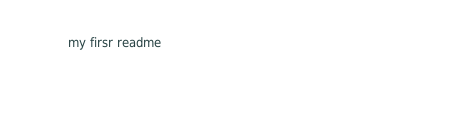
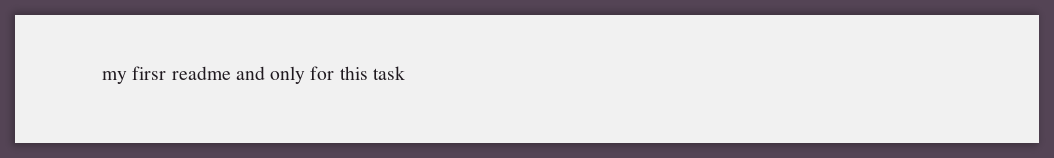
(161, 42) none -> [235,66,405,84] and only for this task

